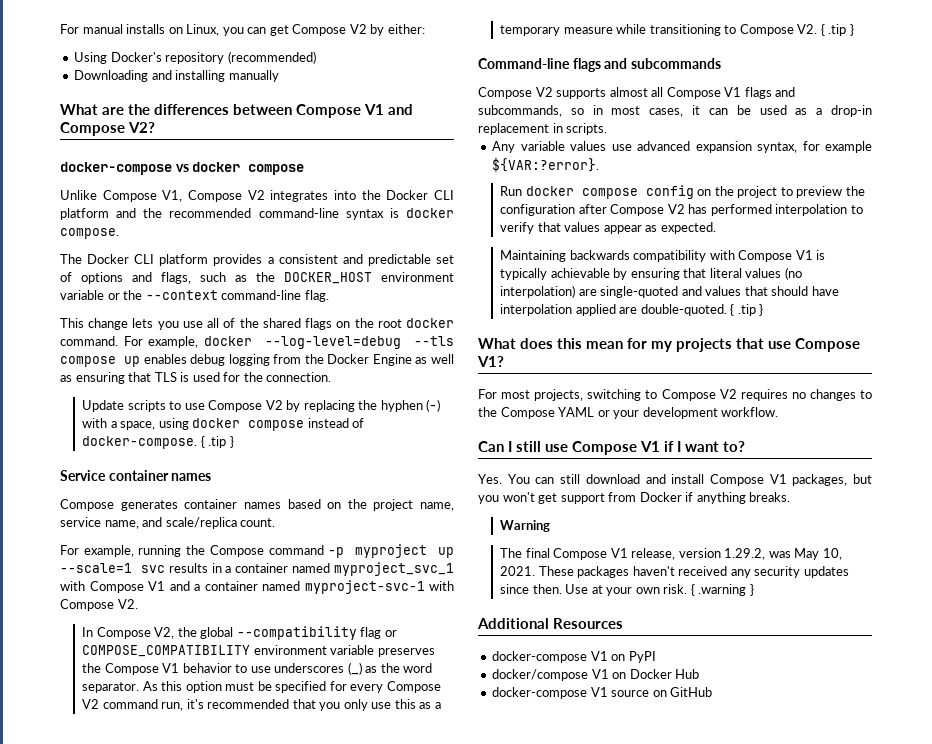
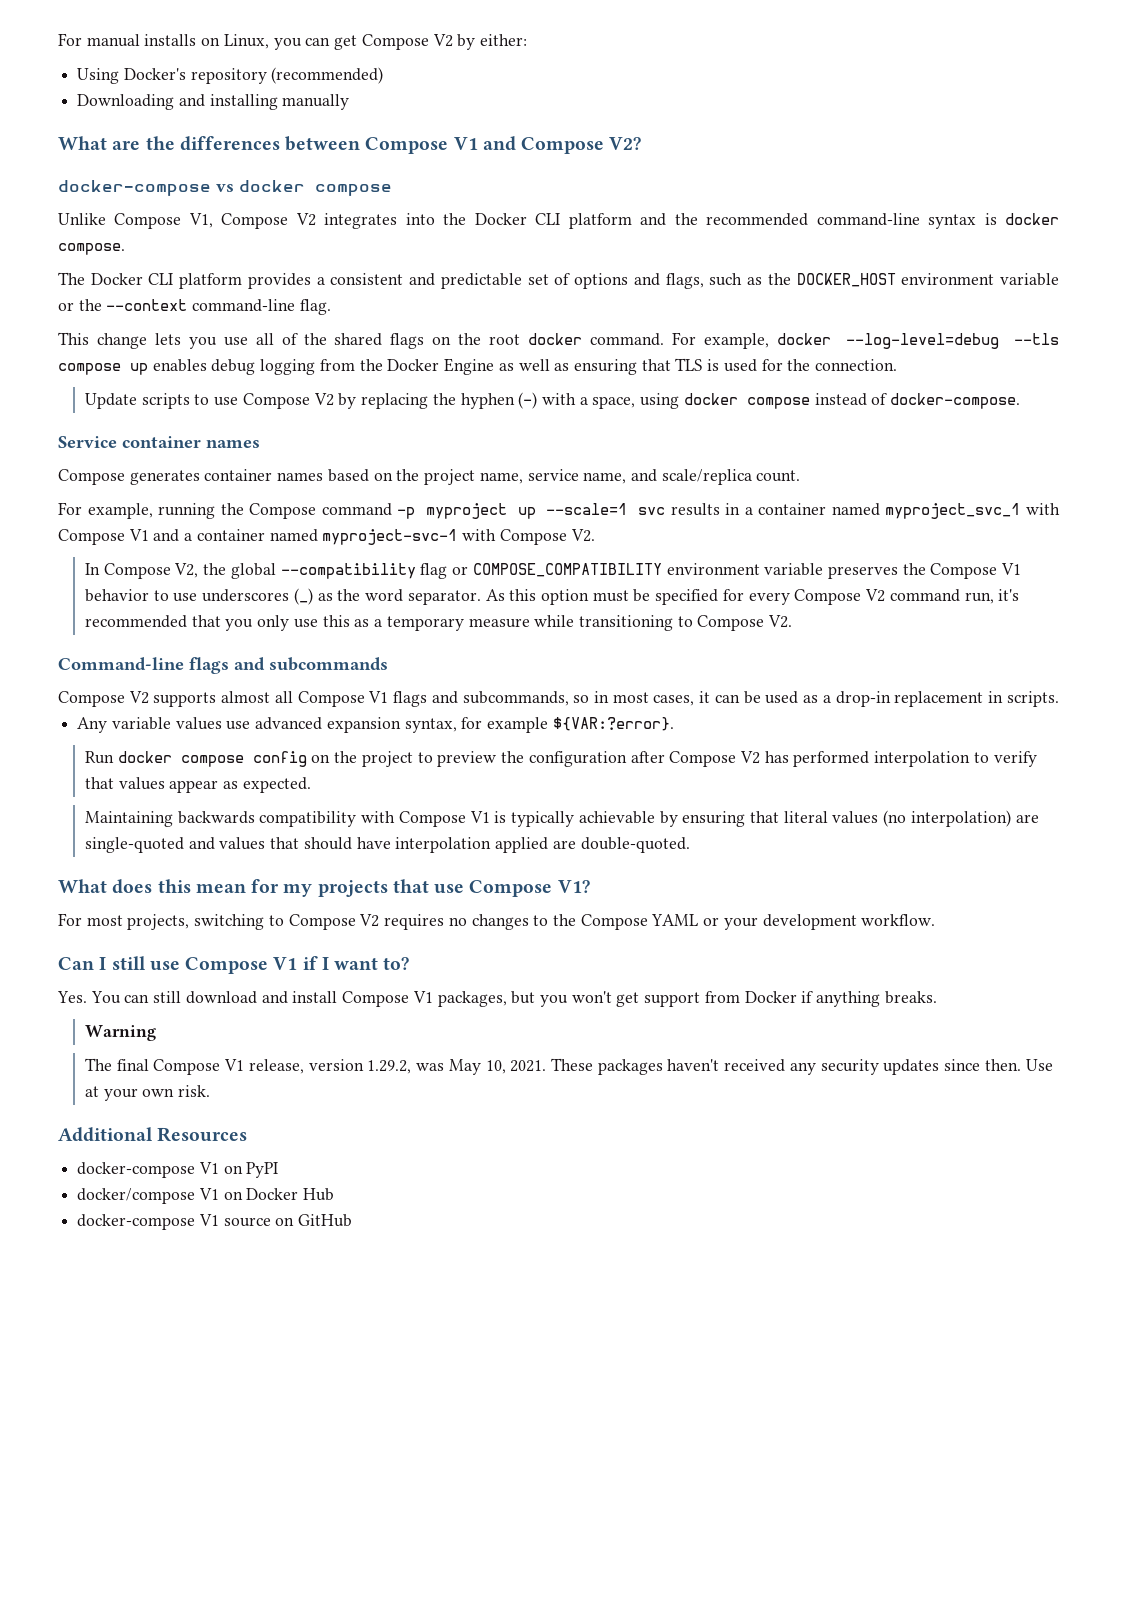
[200,436,234,448] { .tip } -> (1021, 401) none
[820,24,854,36] { .tip } -> (793, 621) none
[730,304,764,316] { .tip } -> (690, 845) none
[690,584,754,596] { .warning } -> (211, 1091) none

